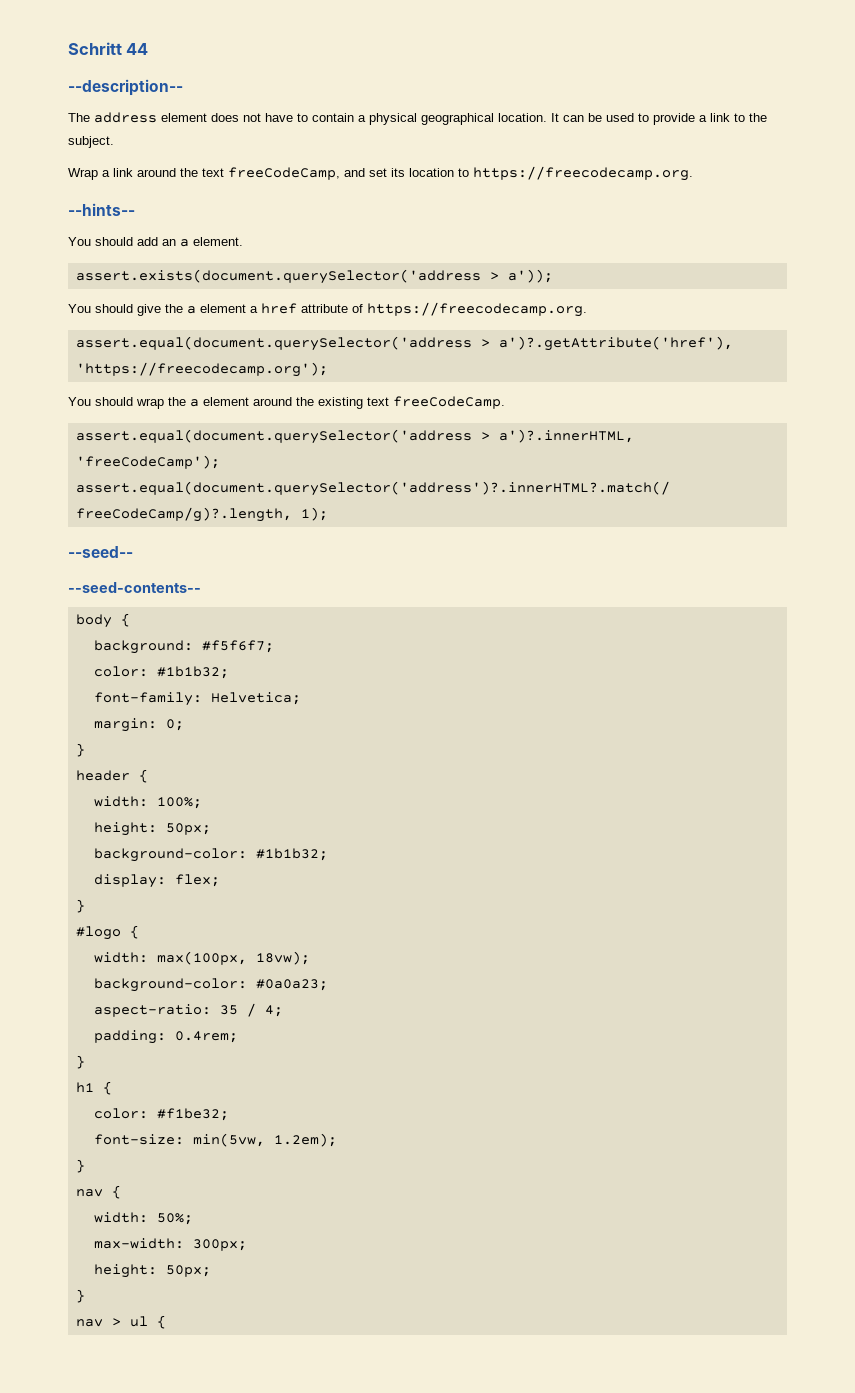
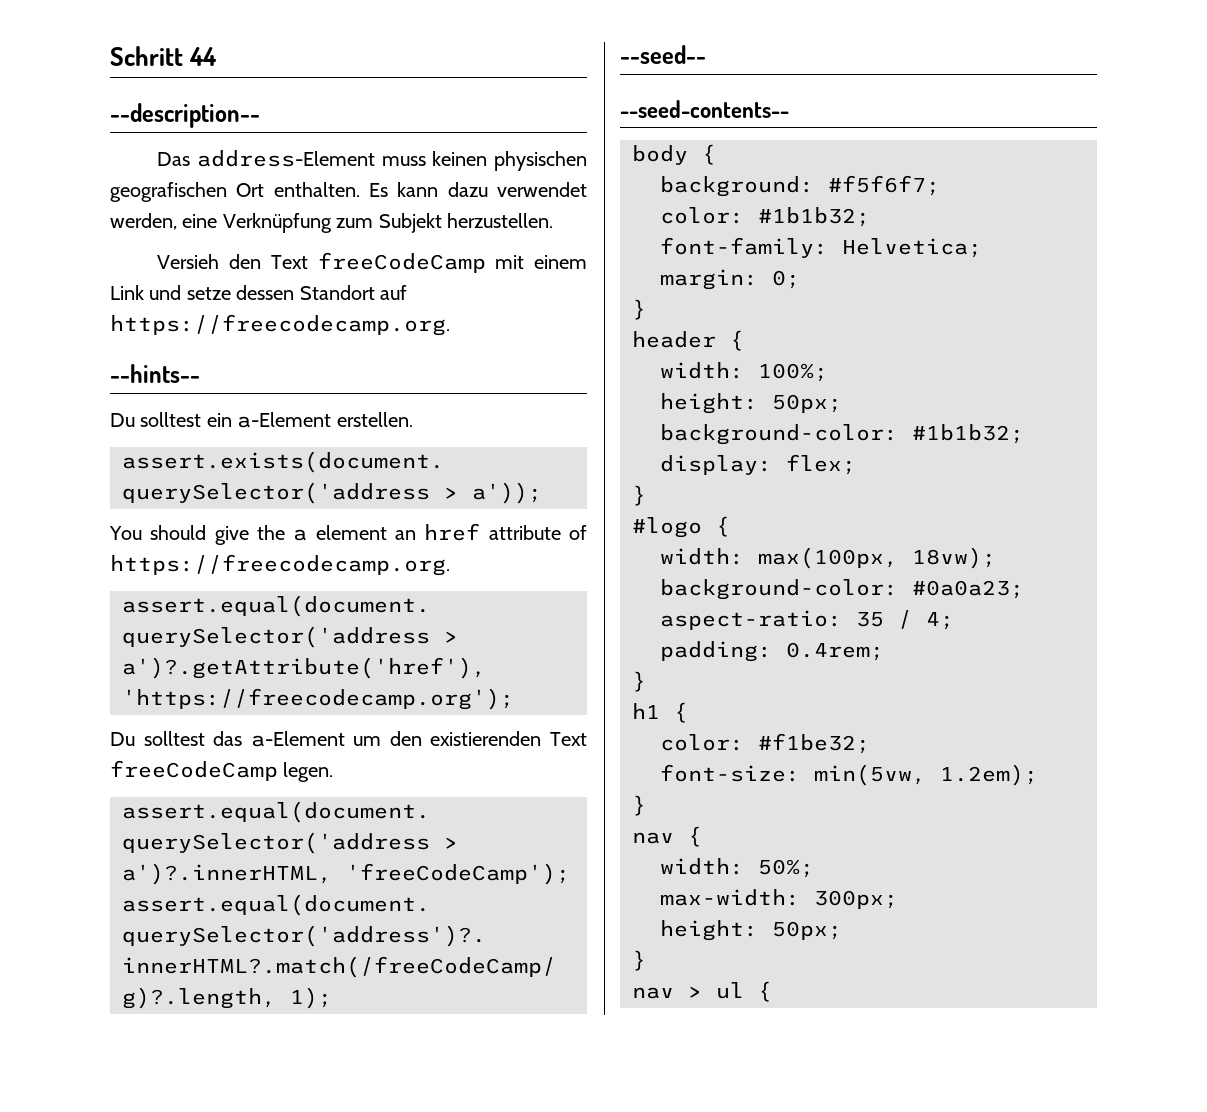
[68,112,767,125] [68,136,114,148] [68,166,693,181] [68,203,135,216] [68,237,243,247] The address element does not have to contain a physical geographical location. It can be used to provide a link to the subject. // Wrap a link around the text freeCodeCamp, and set its location to https://freecodecamp.org. // --hints-- // You should add an a element. -> [157,150,587,171] [110,182,587,202] [110,213,553,233] [157,252,587,273] [110,285,407,300] [110,314,450,336] [110,364,200,383] [110,412,413,428] Das address-Element muss keinen physischen geografischen Ort enthalten. Es kann dazu verwendet werden, eine Verknüpfung zum Subjekt herzustellen. // Versieh den Text freeCodeCamp mit einem Link und setze dessen Standort auf https://freecodecamp.org. // --hints-- // Du solltest ein a-Element erstellen.
[250,306,258,313] a -> [394,530,416,540] an
[68,396,505,409] You should wrap the a element around the existing text freeCodeCamp. -> [110,731,587,747] [110,760,334,782] Du solltest das a-Element um den existierenden Text freeCodeCamp legen.

